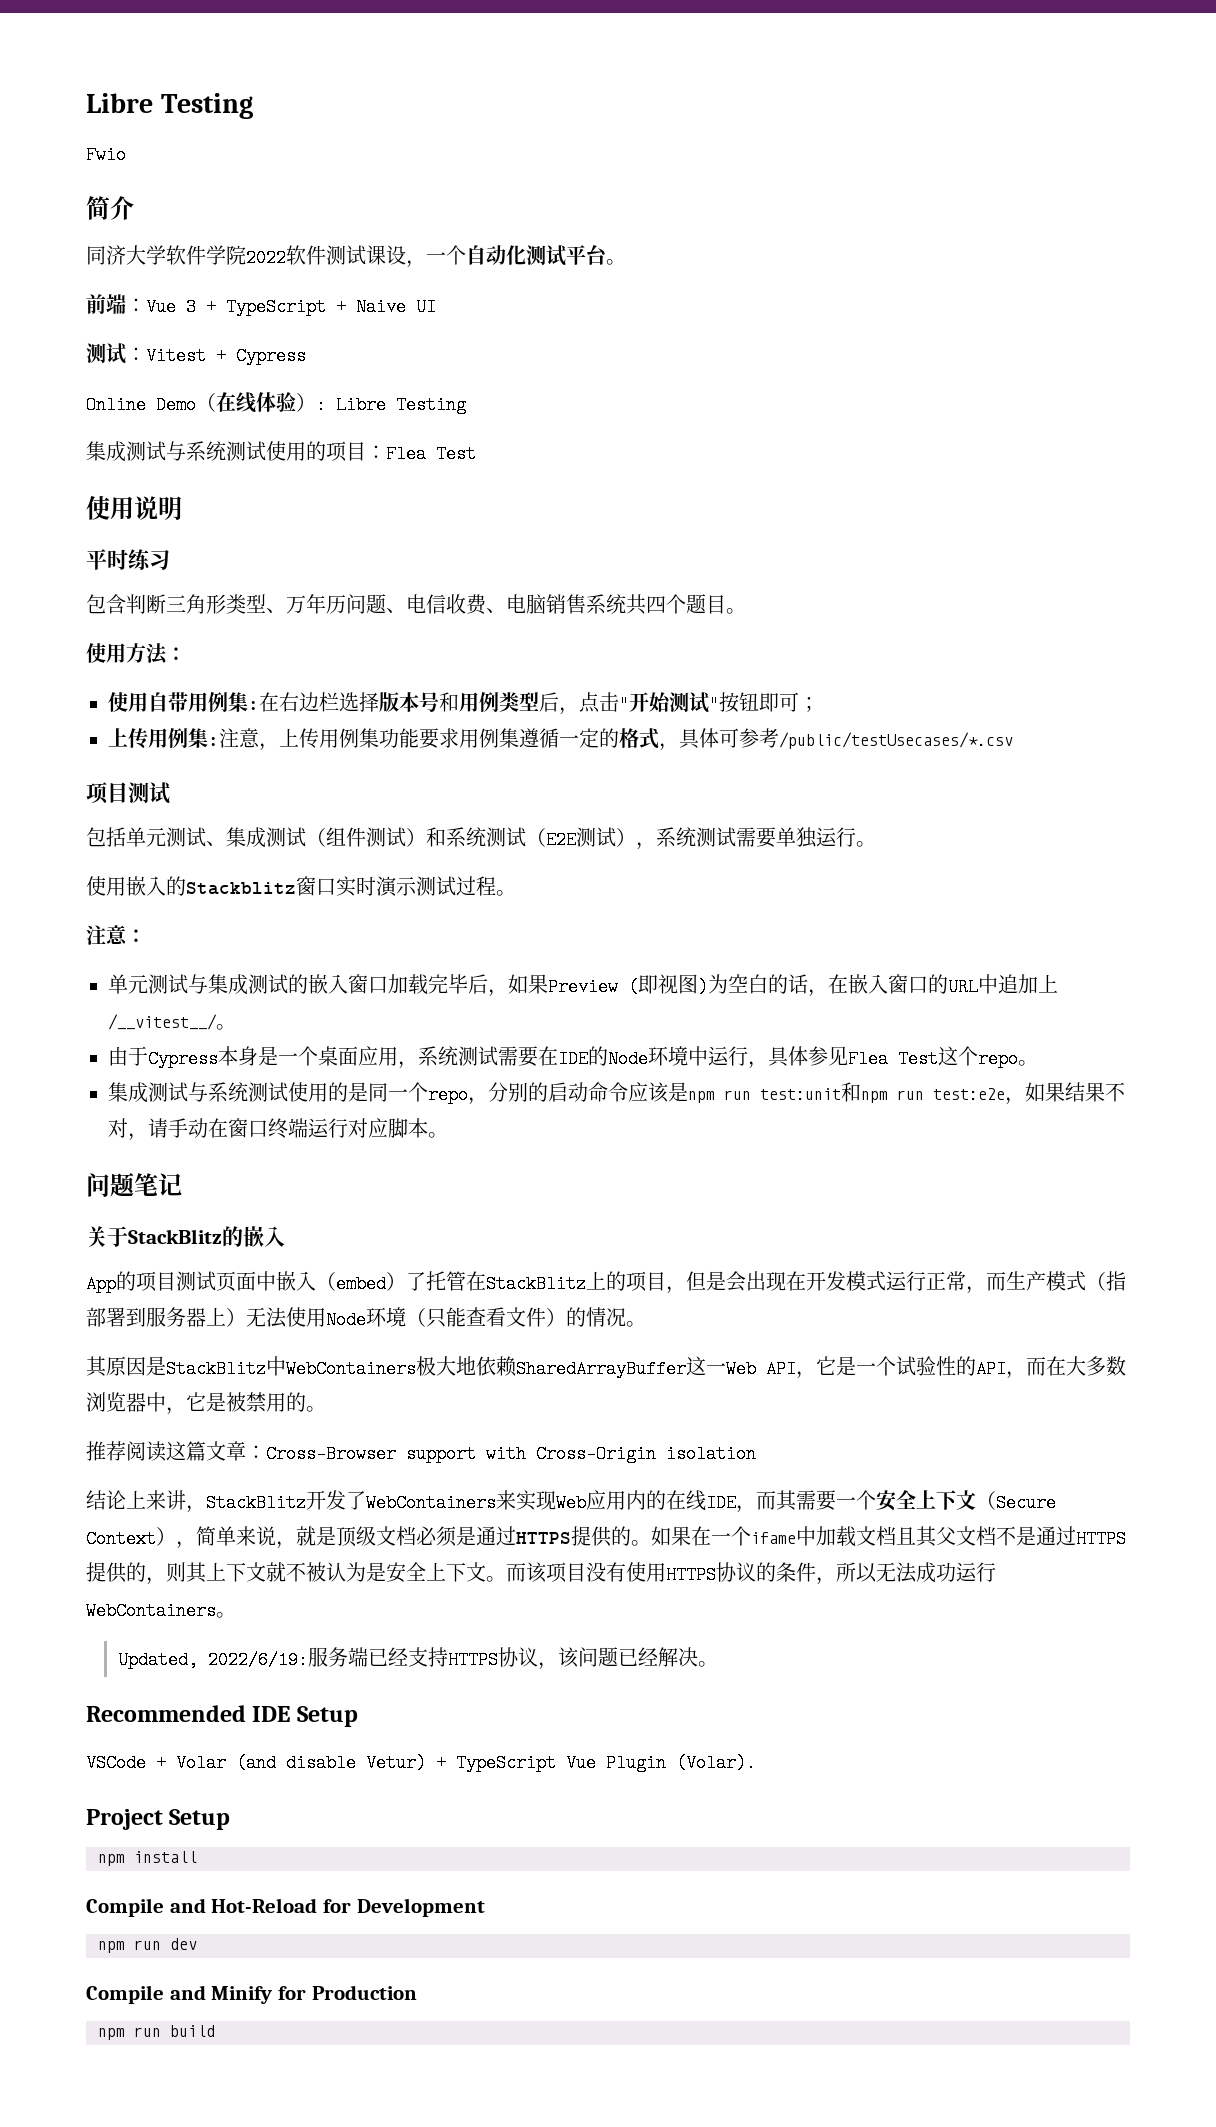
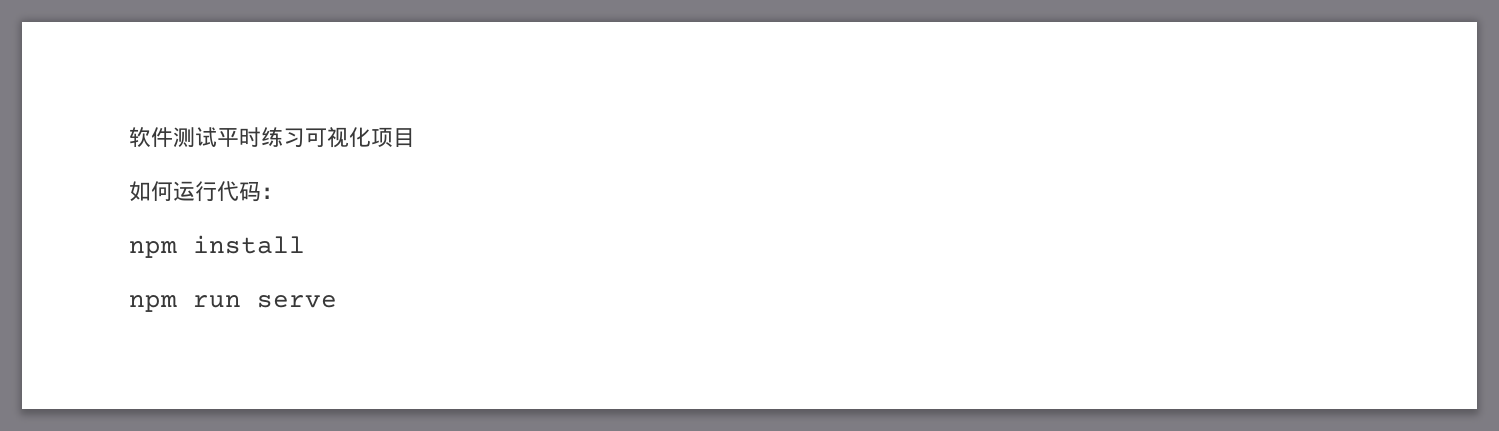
[86,93,253,119] [86,146,126,164] [86,196,134,220] [86,245,626,268] [86,294,436,316] [86,343,306,365] [86,392,466,414] [86,441,476,463] [86,495,182,520] [86,549,170,570] [86,594,746,615] [86,643,186,665] [108,691,819,715] [108,727,1013,751] [86,782,170,804] [86,827,876,850] [86,876,516,897] [86,925,146,945] [108,974,1058,997] [108,1014,236,1030] [108,1046,1038,1069] [108,1082,1125,1105] [108,1118,448,1141] [86,1172,182,1197] [86,1226,285,1247] [86,1271,1126,1294] [86,1307,646,1329] [86,1356,1126,1379] [86,1392,326,1415] [86,1441,756,1463] [86,1490,1056,1513] [86,1526,1126,1549] [86,1562,996,1585] [86,1602,236,1620] [118,1647,719,1670] [86,1705,358,1727] [86,1754,756,1772] [86,1809,231,1830] [98,1851,197,1866] [86,1898,485,1917] [98,1938,197,1953] [86,1985,417,2004] [98,2025,215,2040] Libre Testing // Fwio // 简介 // 同济大学软件学院2022软件测试课设，一个自动化测试平台。 // 前端：Vue 3 + TypeScript + Naive UI // 测试：Vitest + Cypress // Online Demo（在线体验）: Libre Testing // 集成测试与系统测试使用的项目：Flea Test // 使用说明 // 平时练习 // 包含判断三角形类型、万年历问题、电信收费、电脑销售系统共四个题目。 // 使用方法： // 使用自带用例集:在右边栏选择版本号和用例类型后，点击"开始测试"按钮即可； // 上传用例集:注意，上传用例集功能要求用例集遵循一定的格式，具体可参考/public/testUsecases/*.csv // 项目测试 // 包括单元测试、集成测试（组件测试）和系统测试（E2E测试），系统测试需要单独运行。 // 使用嵌入的Stackblitz窗口实时演示测试过程。 // 注意： // 单元测试与集成测试的嵌入窗口加载完毕后，如果Preview (即视图)为空白的话，在嵌入窗口的URL中追加上/__vitest__/。 // 由于Cypress本身是一个桌面应用，系统测试需要在IDE的Node环境中运行，具体参见Flea Test这个repo。 // 集成测试与系统测试使用的是同一个repo，分别的启动命令应该是npm run test:unit和npm run test:e2e，如果结果不对，请手动在窗口终端运行对应脚本。 // 问题笔记 // 关于StackBlitz的嵌入 // App的项目测试页面中嵌入（embed）了托管在StackBlitz上的项目，但是会出现在开发模式运行正常，而生产模式（指部署到服务器上）无法使用Node环境（只能查看文件）的情况。 // 其原因是StackBlitz中WebContainers极大地依赖SharedArrayBuffer这一Web API，它是一个试验性的API，而在大多数浏览器中，它是被禁用的。 // 推荐阅读这篇文章：Cross-Browser support with Cross-Origin isolation // 结论上来讲，StackBlitz开发了WebContainers来实现Web应用内的在线IDE，而其需要一个安全上下文（Secure Context），简单来说，就是顶级文档必须是通过HTTPS提供的。如果在一个ifame中加载文档且其父文档不是通过HTTPS提供的，则其上下文就不被认为是安全上下文。而该项目没有使用HTTPS协议的条件，所以无法成功运行WebContainers。 // Updated, 2022/6/19:服务端已经支持HTTPS协议，该问题已经解决。 // Recommended IDE Setup // VSCode + Volar (and disable Vetur) + TypeScript Vue Plugin (Volar). // Project Setup // npm install // Compile and Hot-Reload for Development // npm run dev // Compile and Minify for Production // npm run build -> [129,127,415,148] [129,181,283,202] [129,235,305,258] [129,295,337,312] 软件测试平时练习可视化项目 // 如何运行代码： // npm install // npm run serve

